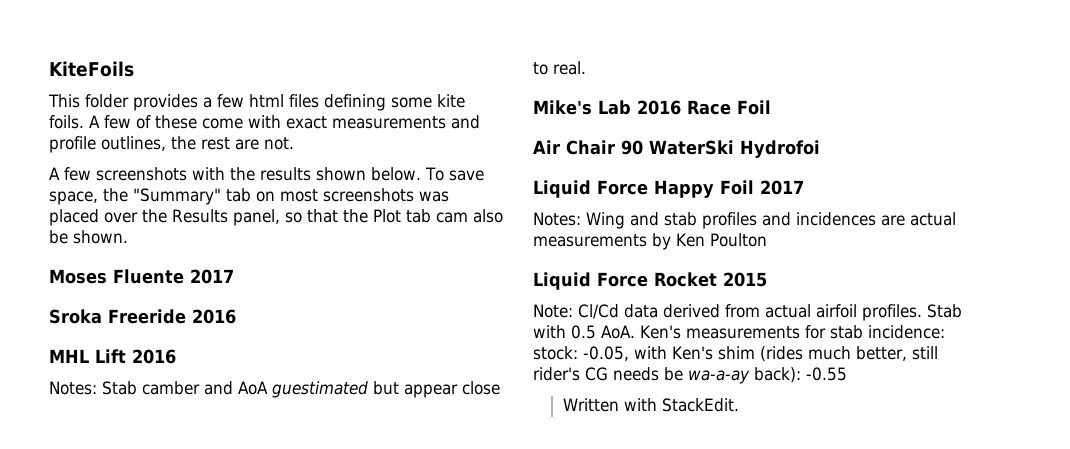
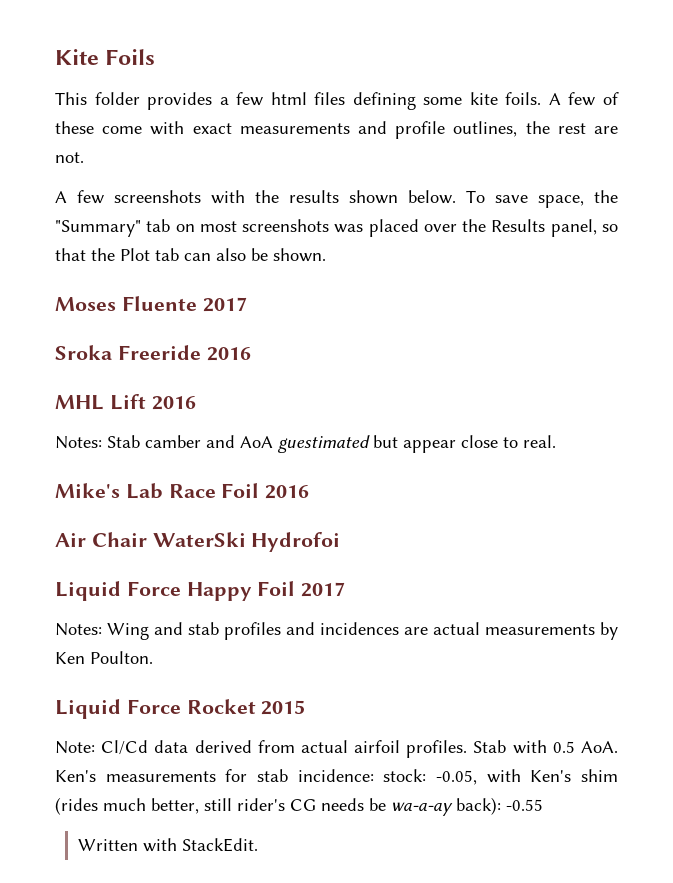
[49,61,134,77] KiteFoils -> [55,49,156,65] Kite Foils
[436,212,468,223] cam -> [184,253,211,261] can
[637,100,681,115] 2016 -> (163, 491) none
(771, 107) none -> [265,485,310,499] 2016
[621,140,643,155] 90 -> (147, 539) none
[709,233,767,247] Poulton -> [90,651,153,664] Poulton.

